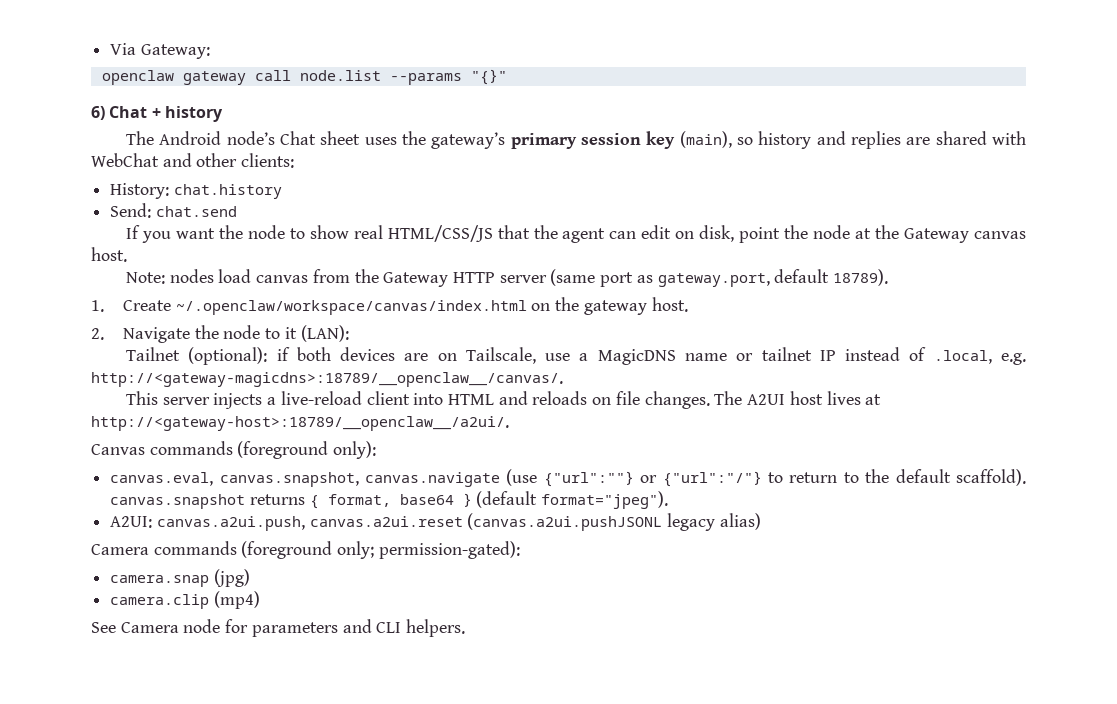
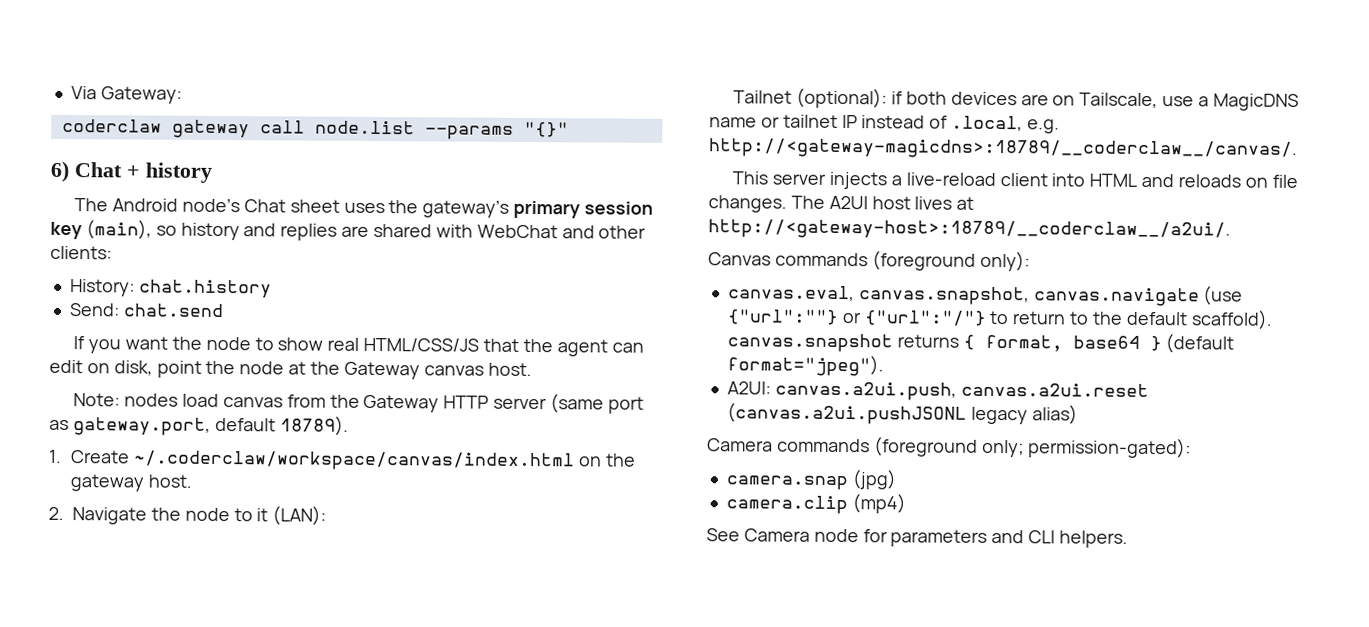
[101,70,174,85] openclaw -> [61,118,162,133] coderclaw
[175,300,527,315] ~/.openclaw/workspace/canvas/index.html -> [133,450,576,472] ~/.coderclaw/workspace/canvas/index.html
[91,372,563,387] http://<gateway-magicdns>:18789/__openclaw__/canvas/. -> [709,138,1298,160] http://<gateway-magicdns>:18789/__coderclaw__/canvas/.
[91,416,509,431] http://<gateway-host>:18789/__openclaw__/a2ui/. -> [708,219,1231,241] http://<gateway-host>:18789/__coderclaw__/a2ui/.

